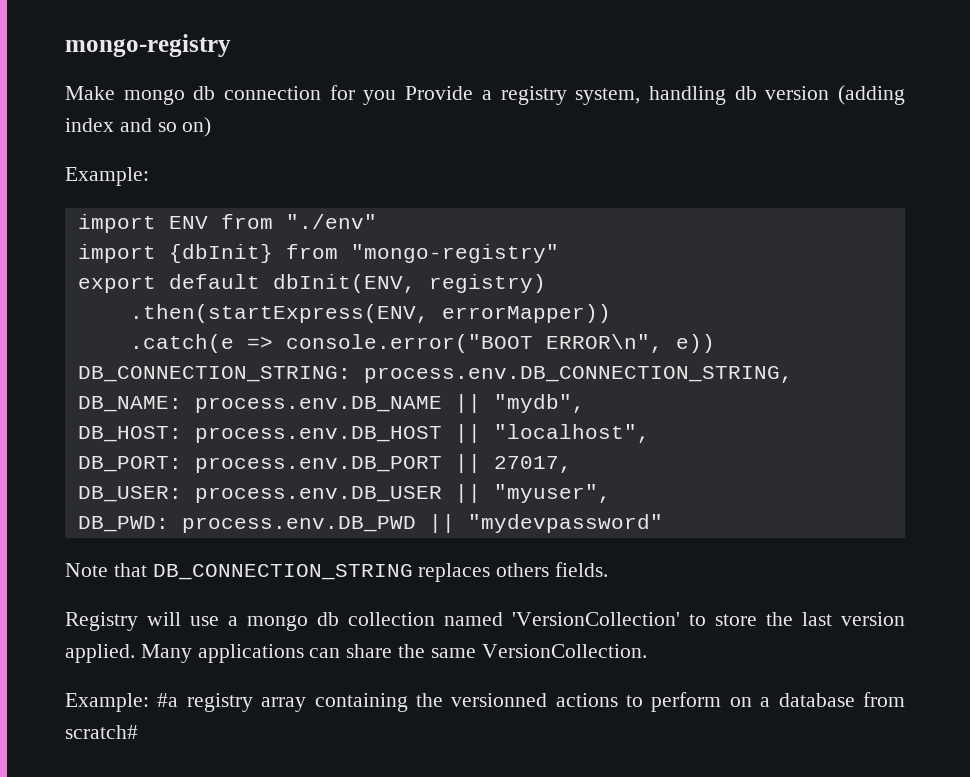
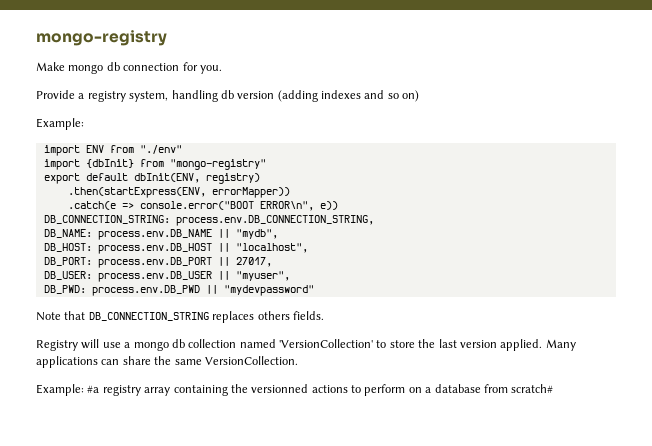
[363,90,397,105] you -> [199,65,222,74] you. //
[65,118,114,132] index -> [321,90,361,99] indexes

